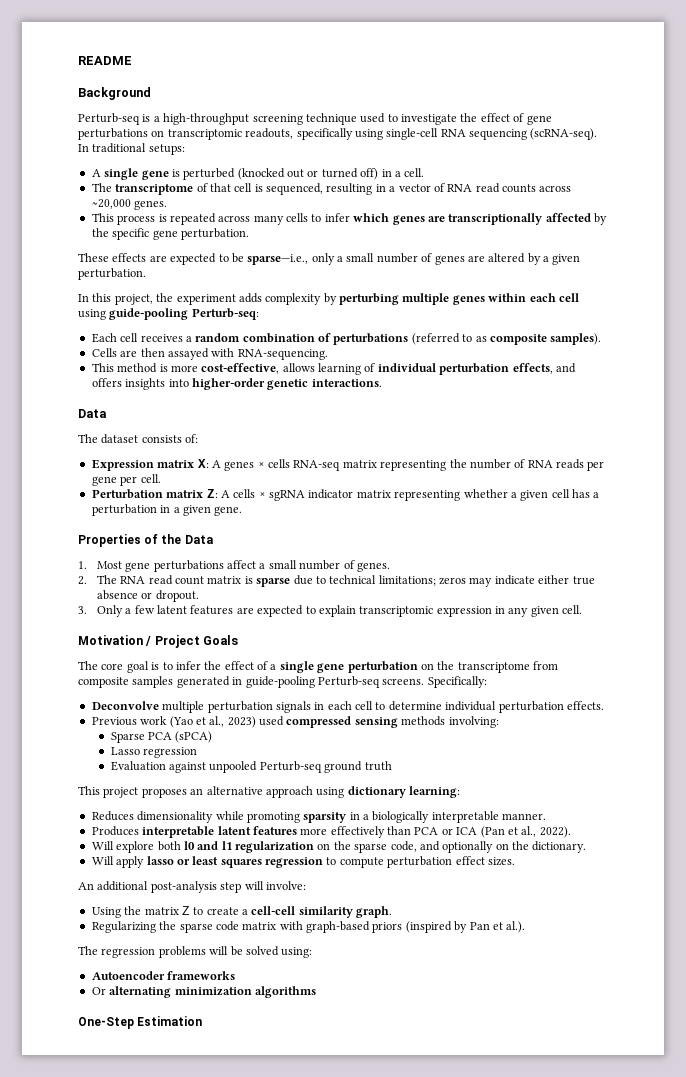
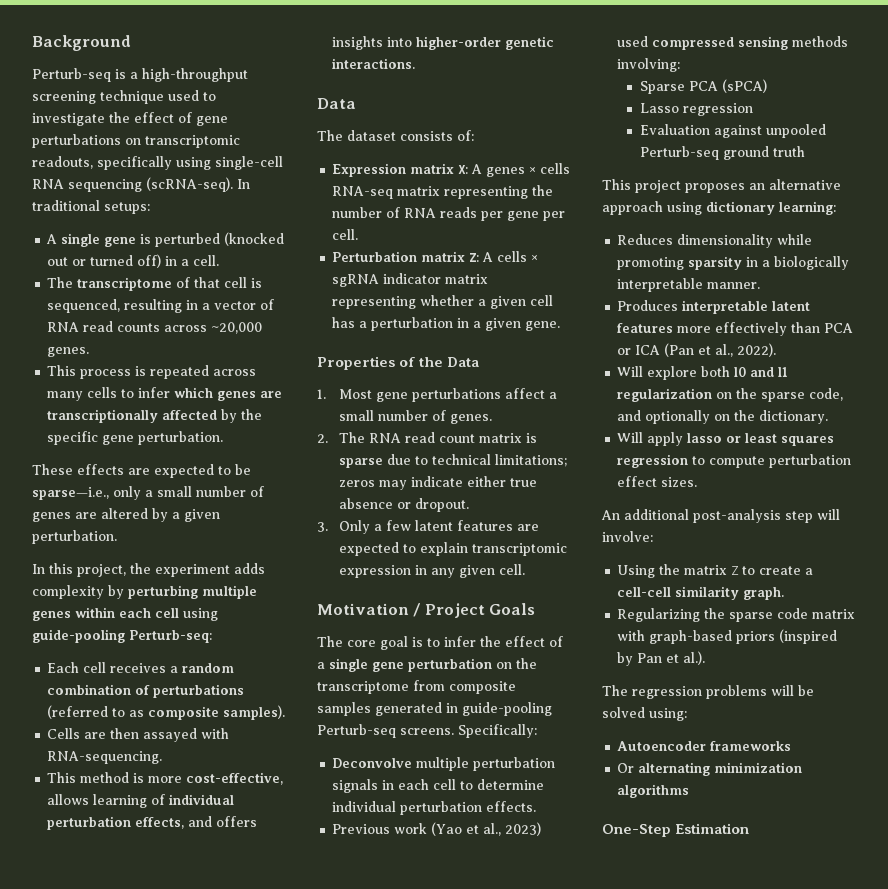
[78,56,132,65] README // -> (32, 43) none

